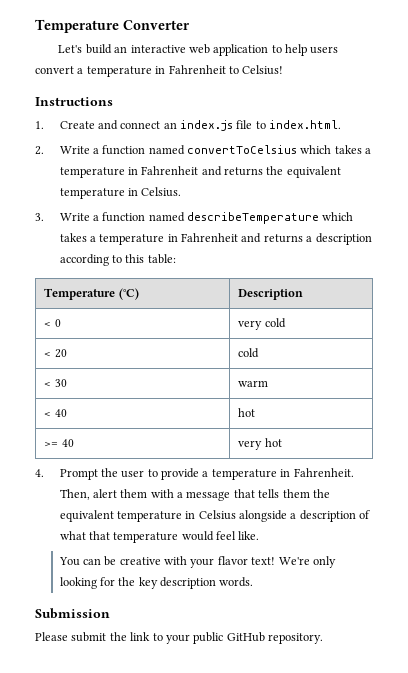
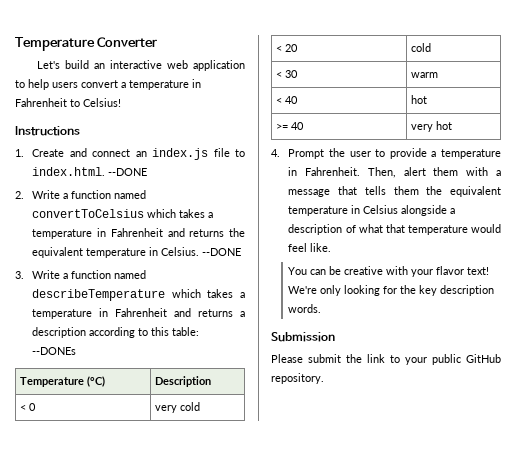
(342, 124) none -> [108,168,148,176] --DONE
(182, 192) none -> [202,248,242,256] --DONE
(176, 259) none -> [32,347,77,355] --DONEs

